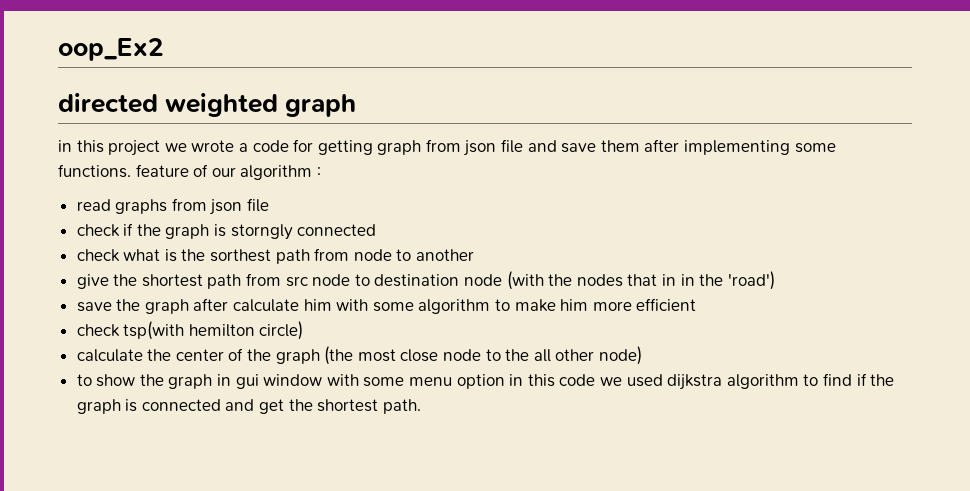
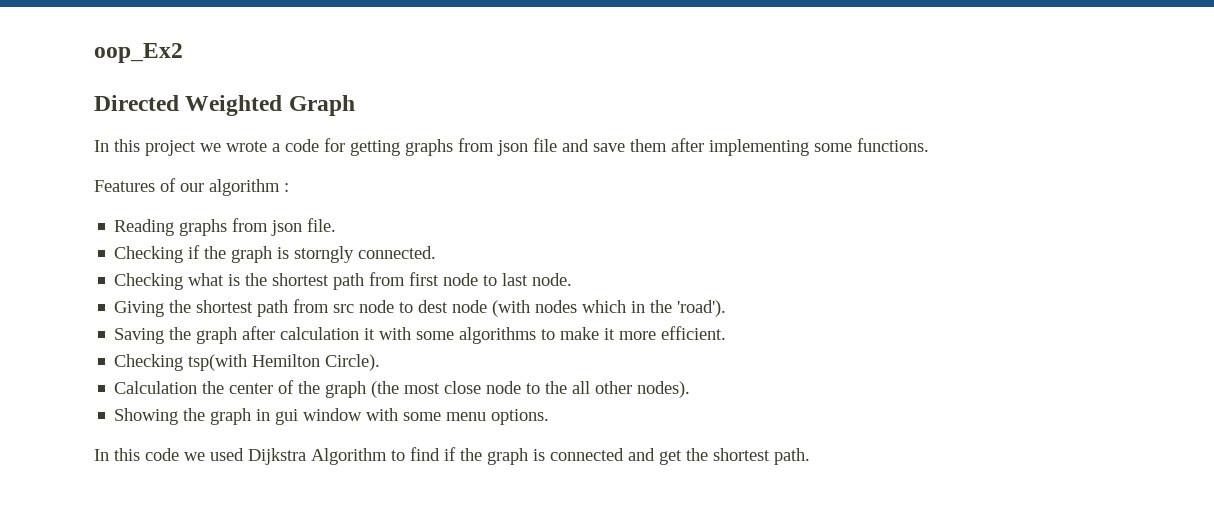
[58,93,357,117] [58,140,72,152] directed weighted graph // in -> [94,95,355,116] [94,140,109,152] Directed Weighted Graph // In
[377,140,422,155] graph -> [405,139,453,156] graphs
[135,164,189,177] feature -> [94,180,155,192] // Features
[76,198,270,215] [76,224,120,237] read graphs from json file // check -> [114,218,337,236] [114,246,184,263] Reading graphs from json file. // Checking
[297,224,377,236] [76,249,120,262] connected // check -> [358,246,437,259] [114,273,184,290] connected. // Checking
[210,248,475,264] [76,274,109,289] sorthest path from node to another // give -> [272,272,573,290] [114,301,165,317] shortest path from first node to last node. // Giving
[374,274,460,287] destination -> [418,300,449,313] dest
[548,271,775,290] [76,302,112,312] the nodes that in in the 'road') // save -> [535,300,727,317] [114,328,165,344] nodes which in the 'road'). // Saving
[233,299,491,314] calculate him with some algorithm -> [280,327,537,344] calculation it with some algorithms
[560,298,697,311] [76,321,304,340] [76,349,143,362] him more efficient // check tsp(with hemilton circle) // calculate -> [604,326,727,340] [114,354,381,371] [114,381,198,394] it more efficient. // Checking tsp(with Hemilton Circle). // Calculation
[598,346,642,365] [76,374,136,387] node) // to show -> [637,381,691,398] [114,408,179,425] nodes). // Showing
[456,374,524,389] option in -> [491,409,550,425] [94,449,109,461] options. // In
[667,374,799,390] dijkstra algorithm -> [248,448,387,465] Dijkstra Algorithm

